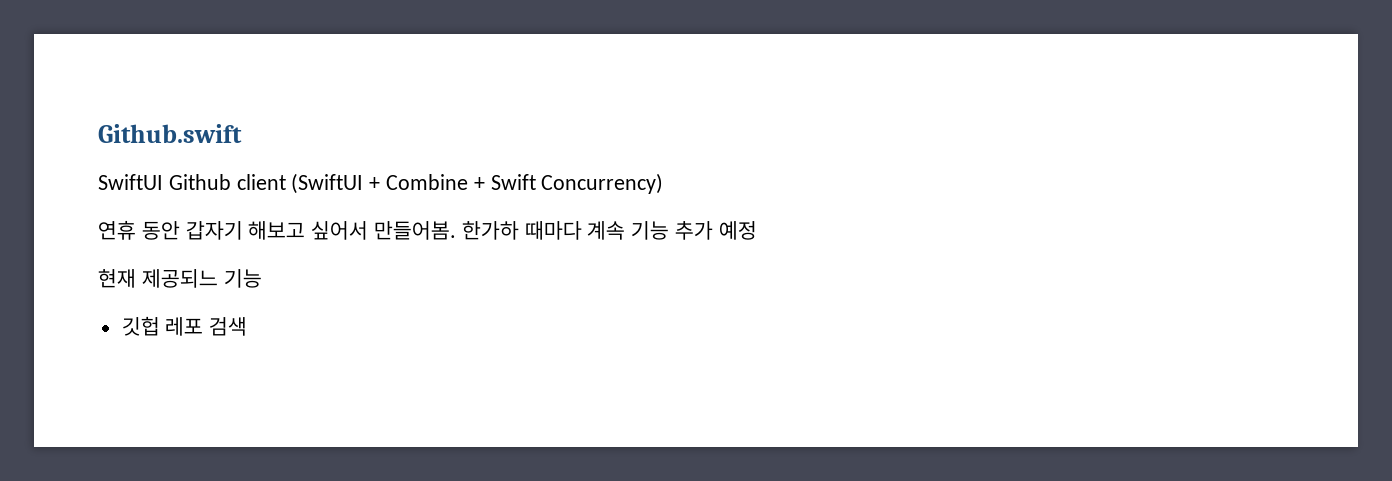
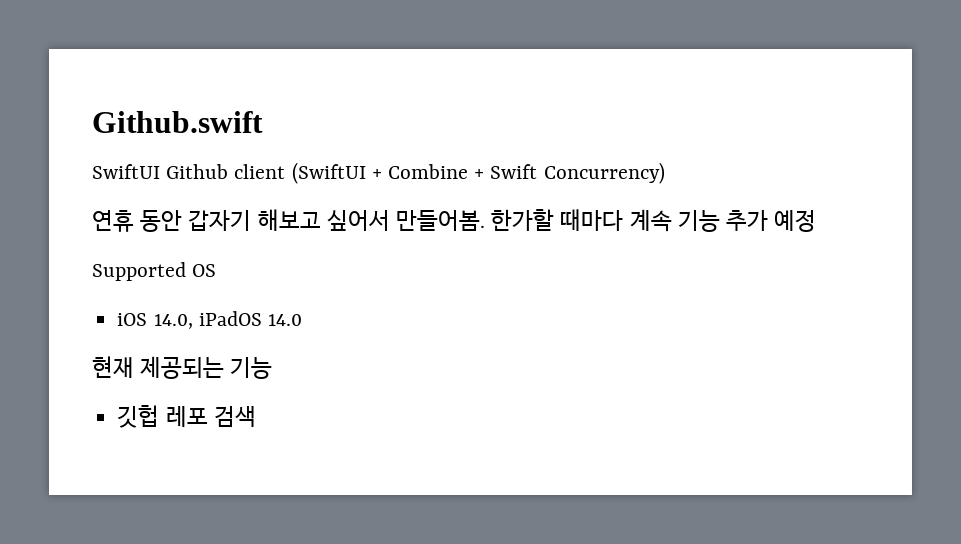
[461,221,519,240] 한가하 -> [491,209,555,231] 한가할
(757, 230) none -> [92,262,217,281] [117,311,302,329] // Supported OS // iOS 14.0, iPadOS 14.0
[141,269,218,288] 제공되느 -> [140,356,225,379] 제공되는

